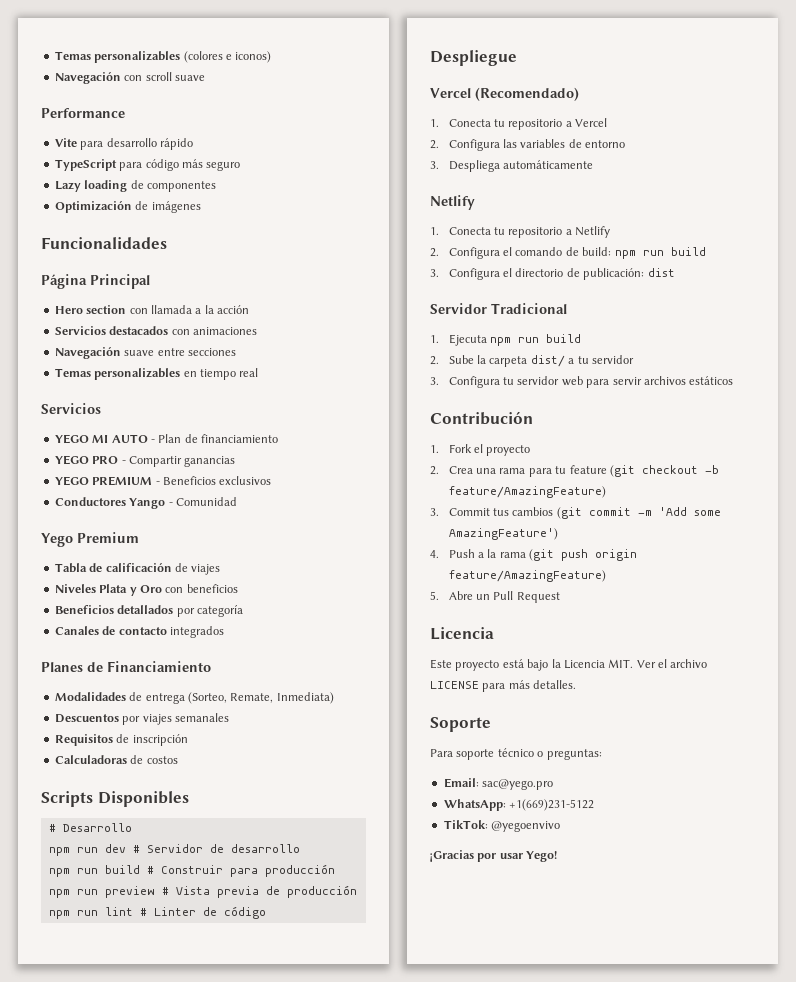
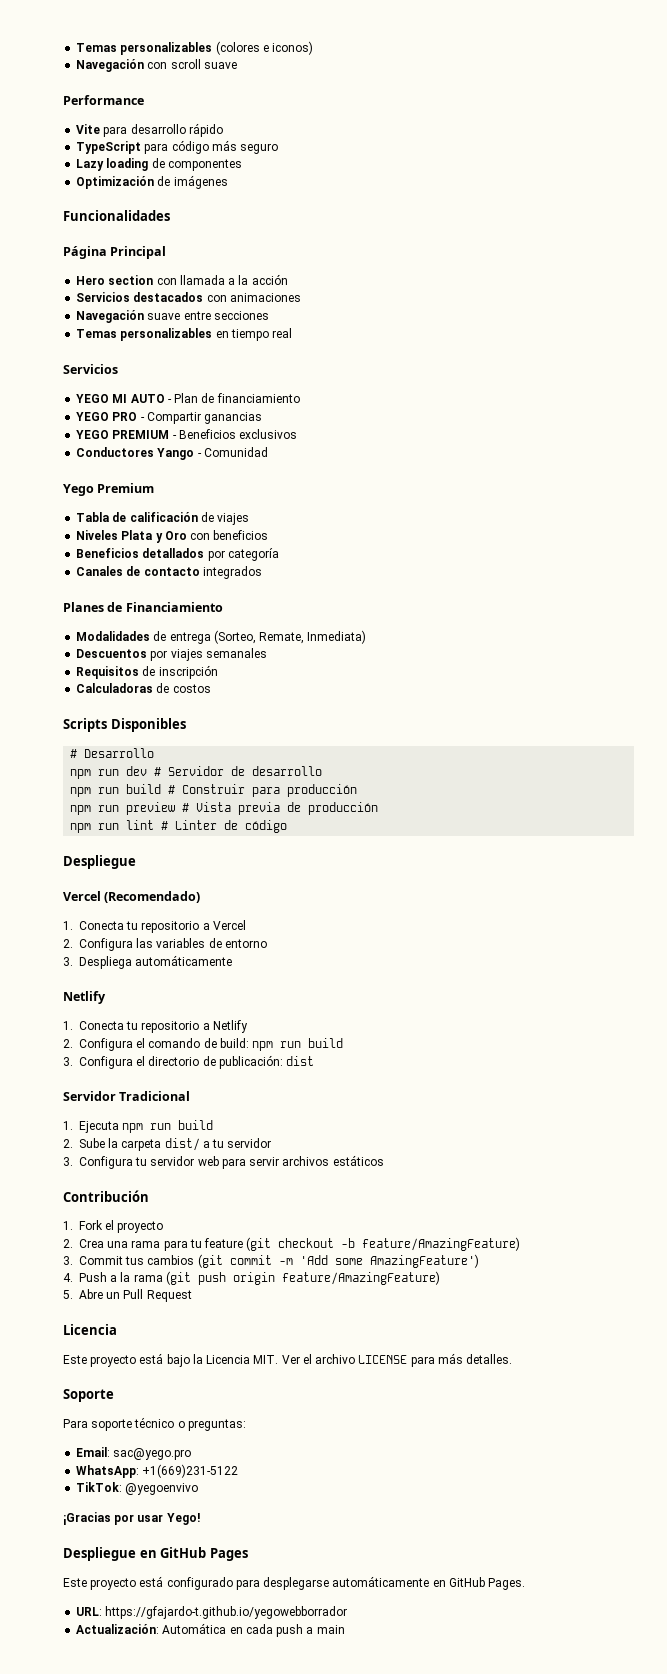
(558, 856) none -> [63,1547,248,1561] [63,1576,526,1590] [76,1606,348,1619] [76,1623,345,1637] // Despliegue en GitHub Pages // Este proyecto está configurado para desplegarse automáticamente en GitHub Pages. // URL: https://gfajardo-t.github.io/yegowebborrador // Actualización: Automática en cada push a main

